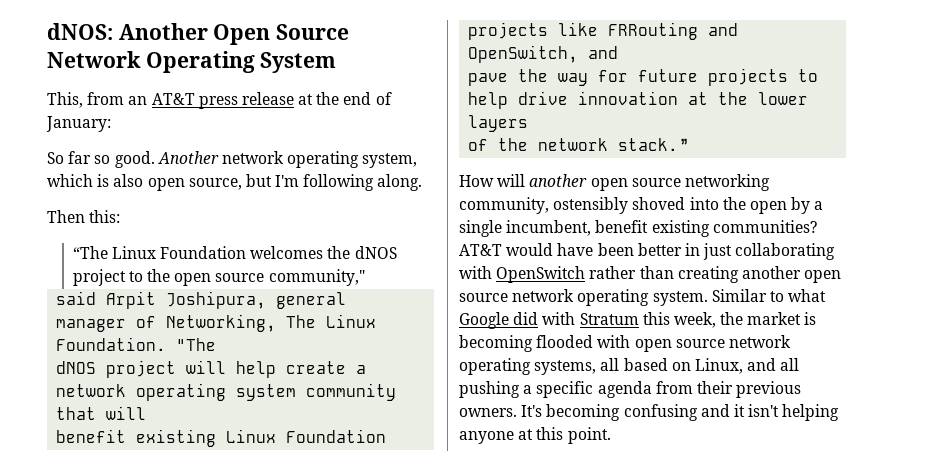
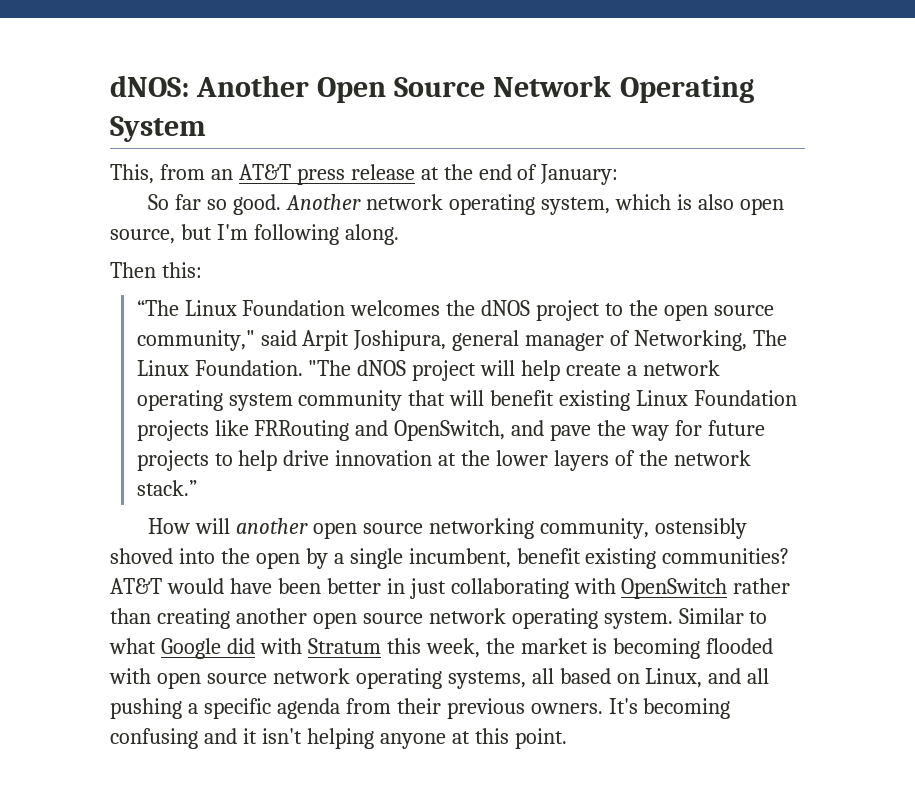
(365, 277) // -> (255, 340) none
(217, 344) // -> (352, 368) none
(147, 413) // -> (485, 398) none
(619, 52) // -> (545, 428) none
(529, 123) // -> (610, 460) none

